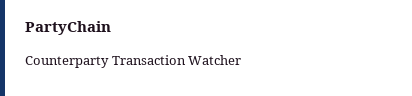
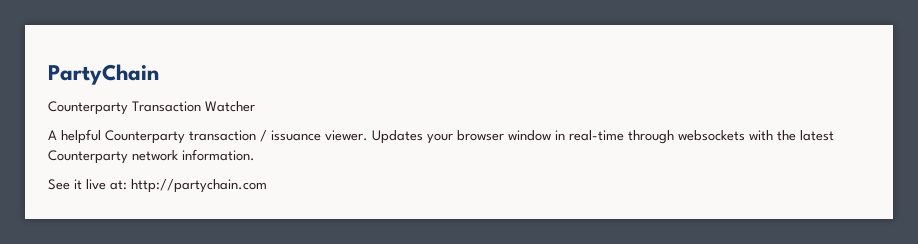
(242, 60) none -> [48,129,834,144] [48,149,255,164] [48,179,267,193] // A helpful Counterparty transaction / issuance viewer. Updates your browser window in real-time through websockets with the latest Counterparty network information. // See it live at: http://partychain.com

